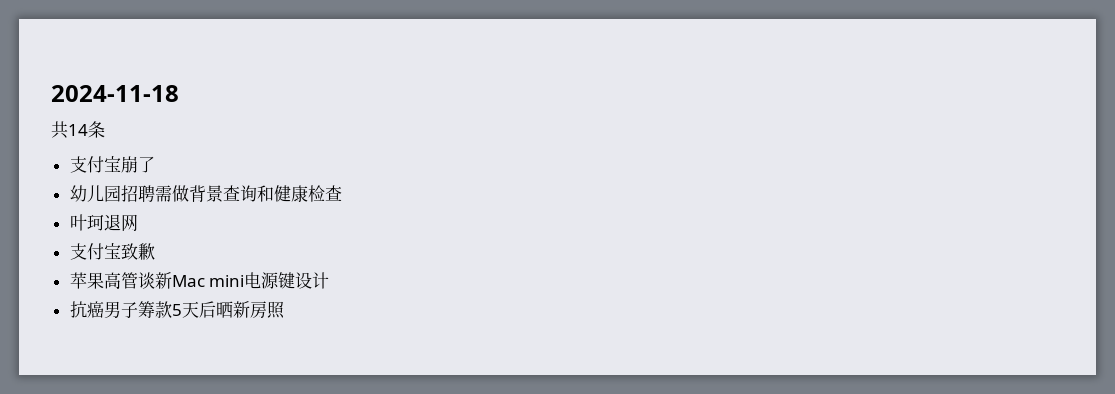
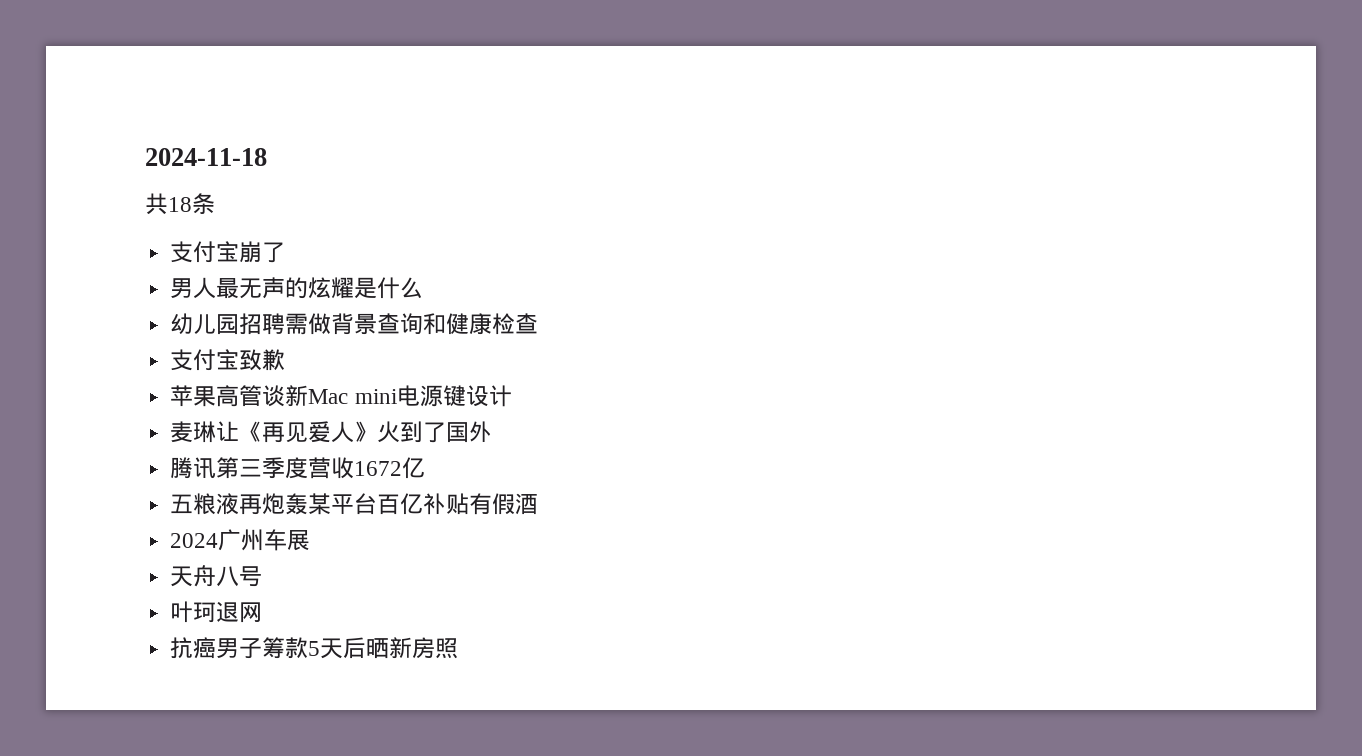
[68,124,88,136] 14 -> [168,197,192,212] 18
(155, 164) none -> [170,277,424,299] // 男人最无声的炫耀是什么
[69,214,138,232] // 叶珂退网 -> (539, 323) none
(330, 280) none -> [170,421,493,443] [170,457,426,479] [170,493,539,515] [170,529,311,551] [170,565,263,587] [170,601,263,623] // 麦琳让《再见爱人》火到了国外 // 腾讯第三季度营收1672亿 // 五粮液再炮轰某平台百亿补贴有假酒 // 2024广州车展 // 天舟八号 // 叶珂退网

